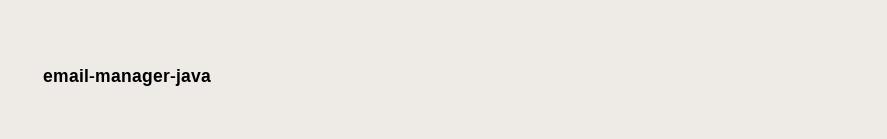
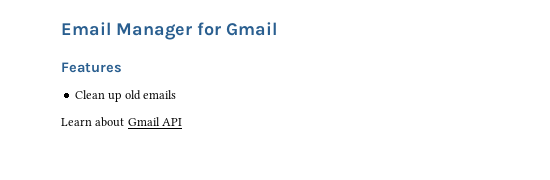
[43,69,211,86] email-manager-java -> [61,22,277,40] [61,62,122,73] [74,90,176,102] [61,117,183,127] Email Manager for Gmail // Features // Clean up old emails // Learn about Gmail API

